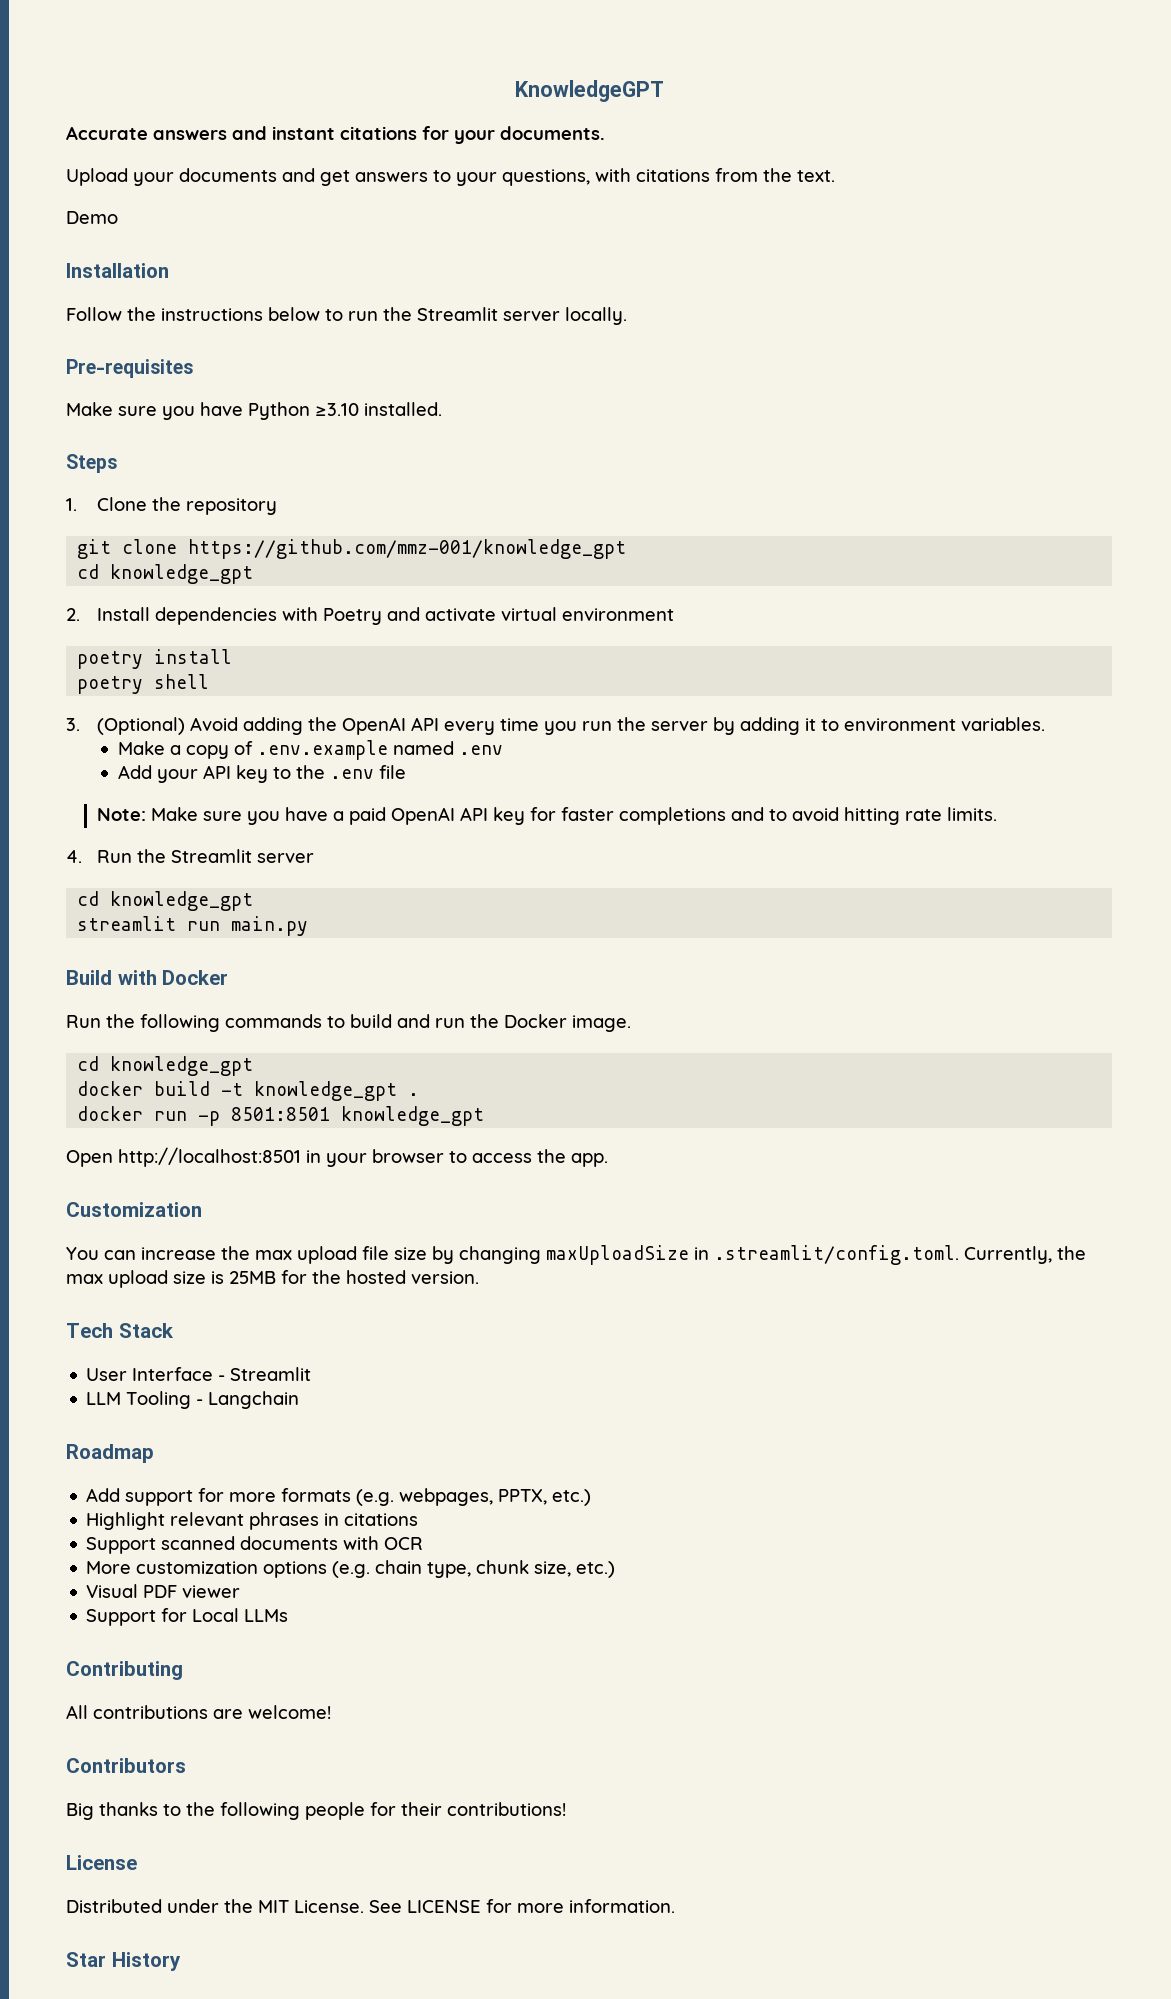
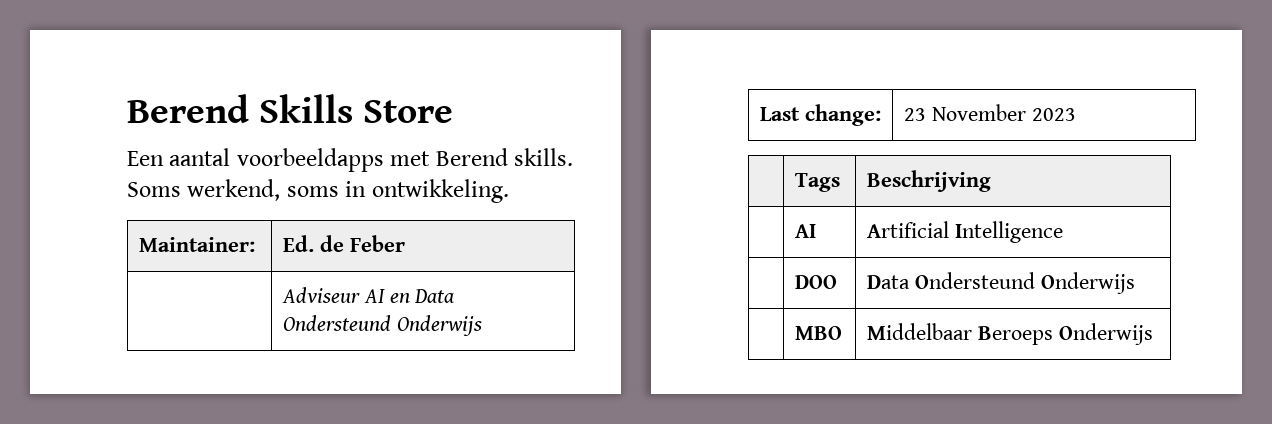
[514,80,664,102] [66,126,605,144] [66,168,835,186] [66,211,118,224] [66,263,169,278] [66,307,627,325] [66,359,193,378] [66,402,442,420] [66,454,117,473] [66,497,278,515] [77,539,627,559] [77,564,254,584] [66,607,675,625] [77,649,233,669] [77,674,210,694] [66,717,1046,735] [117,740,503,760] [117,765,406,783] [97,807,998,825] [66,849,315,863] [77,891,254,911] [77,916,309,936] [66,970,229,985] [66,1014,631,1032] [77,1056,254,1076] [77,1081,420,1101] [77,1106,485,1126] [66,1147,608,1167] [66,1202,202,1217] [66,1245,1086,1265] [66,1270,479,1288] [66,1323,174,1338] [86,1367,312,1381] [86,1391,300,1409] [66,1444,154,1463] [86,1488,592,1506] [86,1512,419,1530] [86,1536,424,1554] [86,1560,616,1578] [86,1584,241,1598] [86,1608,289,1626] [66,1661,183,1680] [66,1705,331,1719] [66,1758,186,1773] [66,1802,566,1820] [66,1855,137,1870] [66,1899,675,1913] [66,1952,181,1971] KnowledgeGPT // Accurate answers and instant citations for your documents. // Upload your documents and get answers to your questions, with citations from the text. // Demo // Installation // Follow the instructions below to run the Streamlit server locally. // Pre-requisites // Make sure you have Python ≥3.10 installed. // Steps // 1. Clone the repository // git clone https://github.com/mmz-001/knowledge_gpt // cd knowledge_gpt // 2. Install dependencies with Poetry and activate virtual environment // poetry install // poetry shell // 3. (Optional) Avoid adding the OpenAI API every time you run the server by adding it to environment variables. // Make a copy of .env.example named .env // Add your API key to the .env file // Note: Make sure you have a paid OpenAI API key for faster completions and to avoid hitting rate limits. // 4. Run the Streamlit server // cd knowledge_gpt // streamlit run main.py // Build with Docker // Run the following commands to build and run the Docker image. // cd knowledge_gpt // docker build -t knowledge_gpt . // docker run -p 8501:8501 knowledge_gpt // Open http://localhost:8501 in your browser to access the app. // Customization // You can increase the max upload file size by changing maxUploadSize in .streamlit/config.toml. Currently, the max upload size is 25MB for the hosted version. // Tech Stack // User Interface - Streamlit // LLM Tooling - Langchain // Roadmap // Add support for more formats (e.g. webpages, PPTX, etc.) // Highlight relevant phrases in citations // Support scanned documents with OCR // More customization options (e.g. chain type, chunk size, etc.) // Visual PDF viewer // Support for Local LLMs // Contributing // All contributions are welcome! // Contributors // Big thanks to the following people for their contributions! // License // Distributed under the MIT License. See LICENSE for more information. // Star History -> [127,94,454,123] [127,148,574,172] [127,179,509,203] [138,237,255,252] [282,235,405,252] [281,287,455,303] [282,315,482,336] [759,104,881,126] [903,104,1076,121] [794,173,840,192] [866,170,991,192] [794,224,816,238] [866,221,1063,243] [794,275,837,289] [866,272,1135,294] [794,326,842,340] [866,323,1153,345] Berend Skills Store // Een aantal voorbeeldapps met Berend skills. Soms werkend, soms in ontwikkeling. // Maintainer: | Ed. de Feber // | Adviseur AI en Data Ondersteund Onderwijs // Last change: | 23 November 2023 // | Tags | Beschrijving // | AI | Artificial Intelligence // | DOO | Data Ondersteund Onderwijs // | MBO | Middelbaar Beroeps Onderwijs

